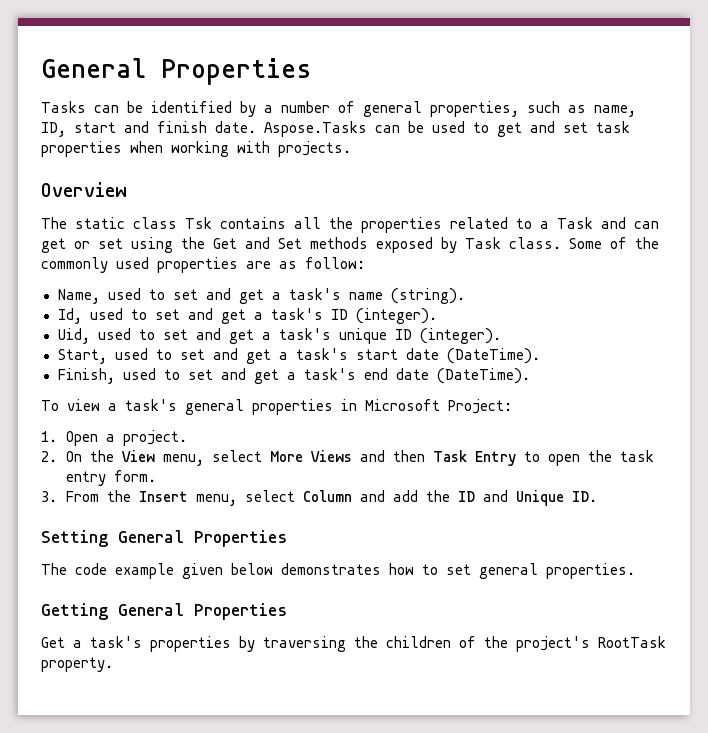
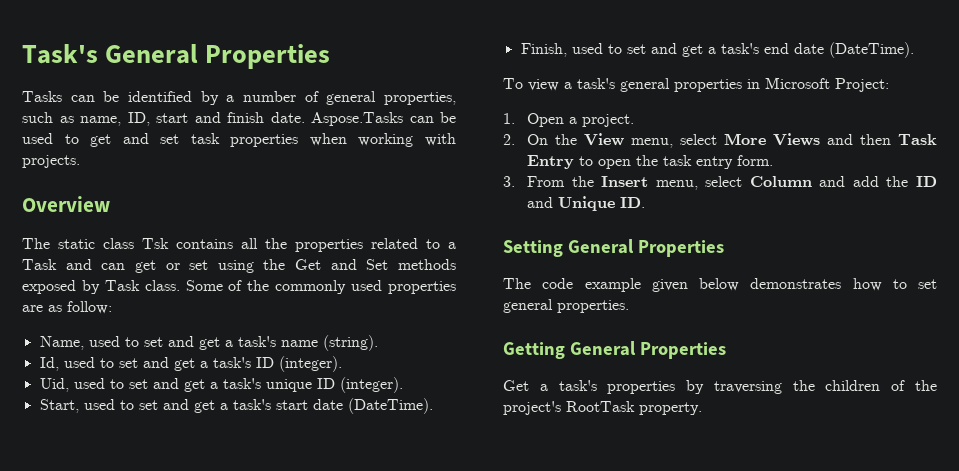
(41, 68) none -> [22,44,98,64] Task's

